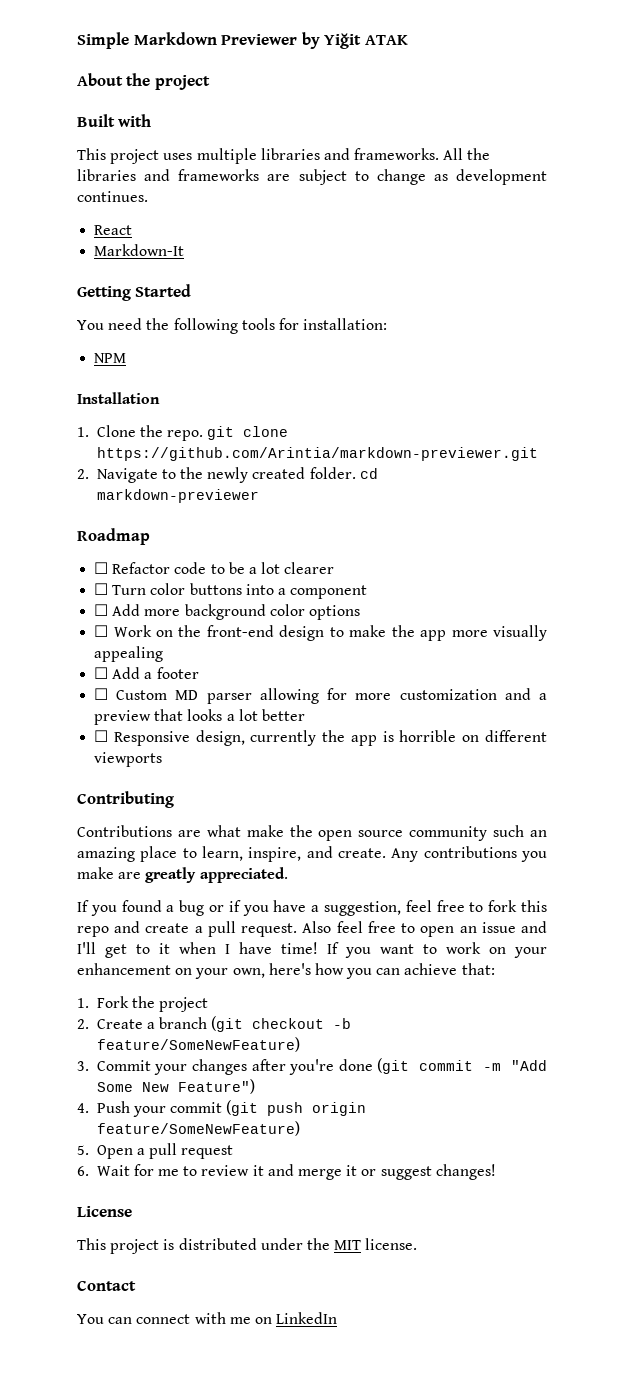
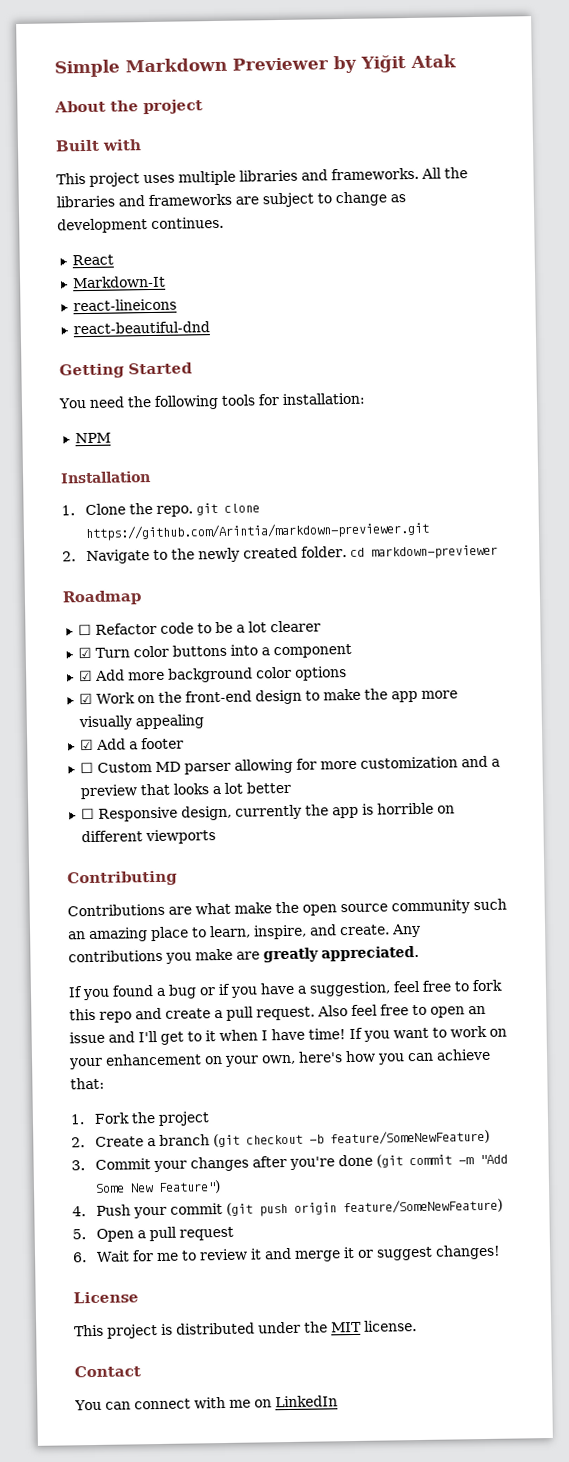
[364,35,408,45] ATAK -> [410,54,457,68] Atak
(185, 250) none -> [72,298,177,312] [72,321,210,335] // react-lineicons // react-beautiful-dnd
[94,583,109,595] ☐ -> [77,646,92,659] ☑
[94,604,109,616] ☐ -> [78,669,93,682] ☑
[94,625,109,637] ☐ -> [78,692,93,705] ☑
[94,667,109,679] ☐ -> [79,738,94,751] ☑

